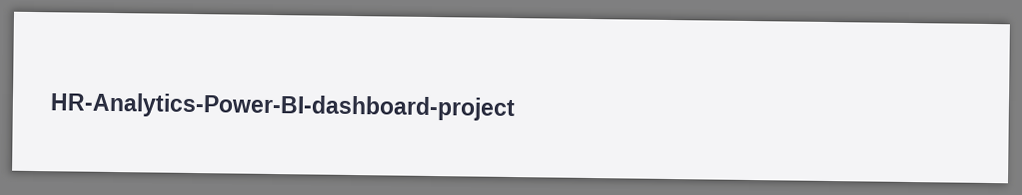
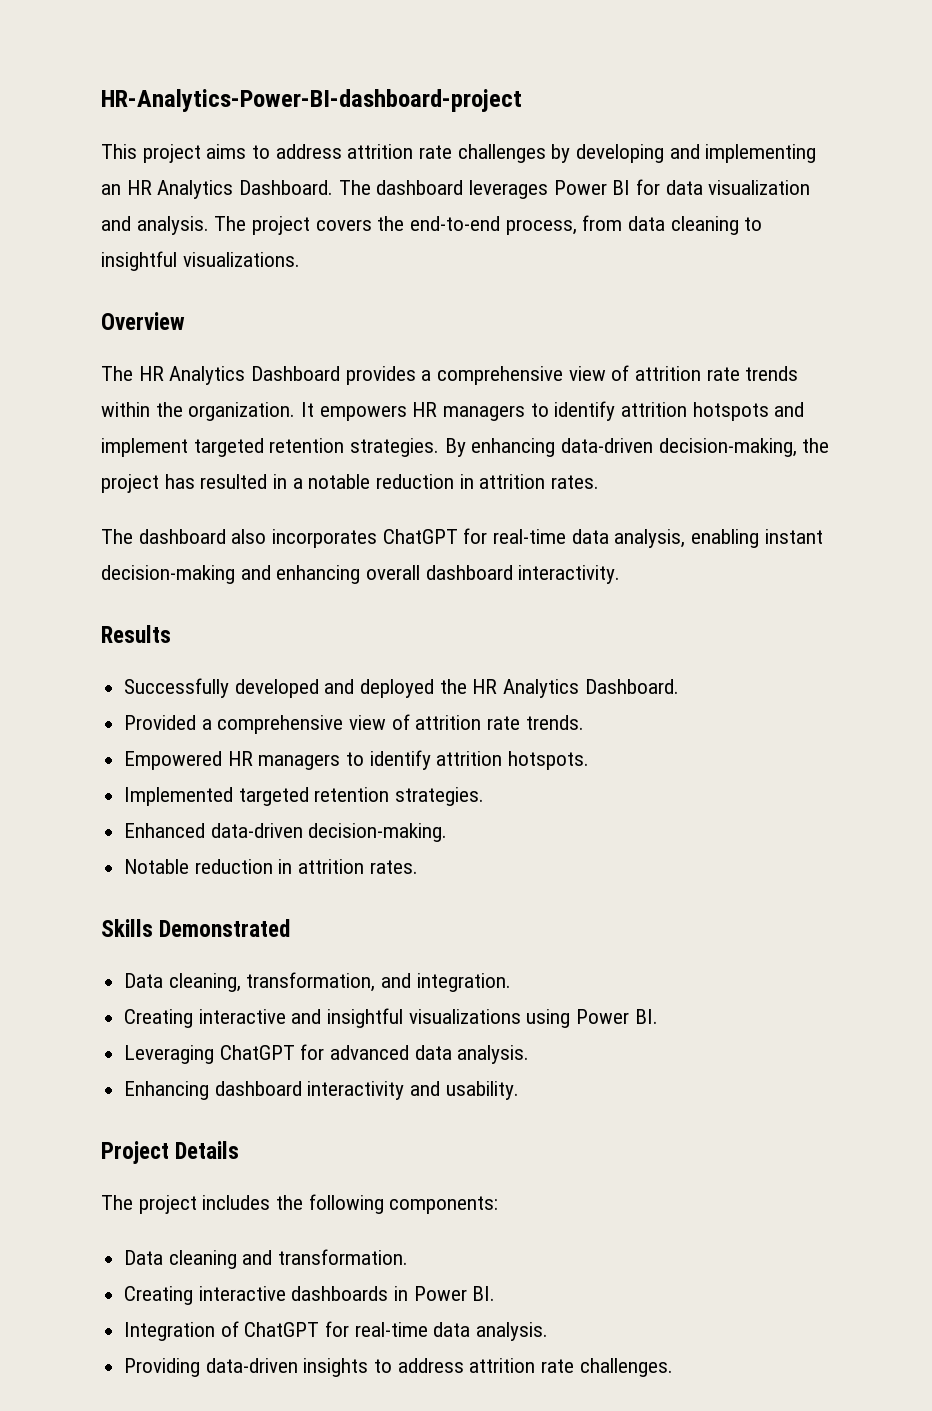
(515, 107) none -> [101,144,817,163] [101,179,811,199] [101,215,763,235] [101,251,300,271] [101,312,185,330] [101,365,799,385] [101,401,805,421] [101,438,830,457] [101,474,600,493] [101,528,823,548] [101,565,621,584] [101,625,171,643] [124,678,679,698] [124,714,584,734] [124,750,590,770] [124,787,485,806] [124,823,448,842] [124,859,418,874] [101,919,291,937] [124,972,511,992] [124,1008,658,1028] [124,1044,530,1064] [124,1081,519,1100] [101,1141,240,1164] [101,1194,499,1214] [124,1249,409,1269] [124,1286,496,1305] [124,1321,549,1341] [124,1358,673,1377] // This project aims to address attrition rate challenges by developing and implementing an HR Analytics Dashboard. The dashboard leverages Power BI for data visualization and analysis. The project covers the end-to-end process, from data cleaning to insightful visualizations. // Overview // The HR Analytics Dashboard provides a comprehensive view of attrition rate trends within the organization. It empowers HR managers to identify attrition hotspots and implement targeted retention strategies. By enhancing data-driven decision-making, the project has resulted in a notable reduction in attrition rates. // The dashboard also incorporates ChatGPT for real-time data analysis, enabling instant decision-making and enhancing overall dashboard interactivity. // Results // Successfully developed and deployed the HR Analytics Dashboard. // Provided a comprehensive view of attrition rate trends. // Empowered HR managers to identify attrition hotspots. // Implemented targeted retention strategies. // Enhanced data-driven decision-making. // Notable reduction in attrition rates. // Skills Demonstrated // Data cleaning, transformation, and integration. // Creating interactive and insightful visualizations using Power BI. // Leveraging ChatGPT for advanced data analysis. // Enhancing dashboard interactivity and usability. // Project Details // The project includes the following components: // Data cleaning and transformation. // Creating interactive dashboards in Power BI. // Integration of ChatGPT for real-time data analysis. // Providing data-driven insights to address attrition rate challenges.

